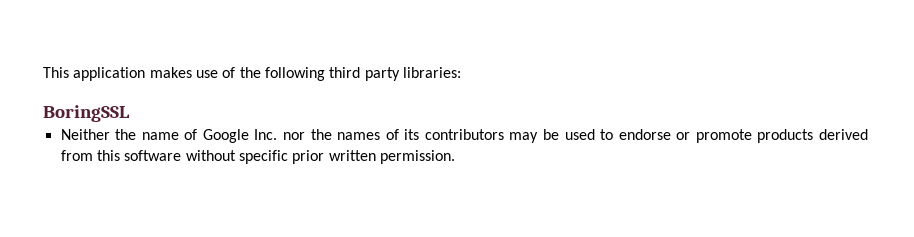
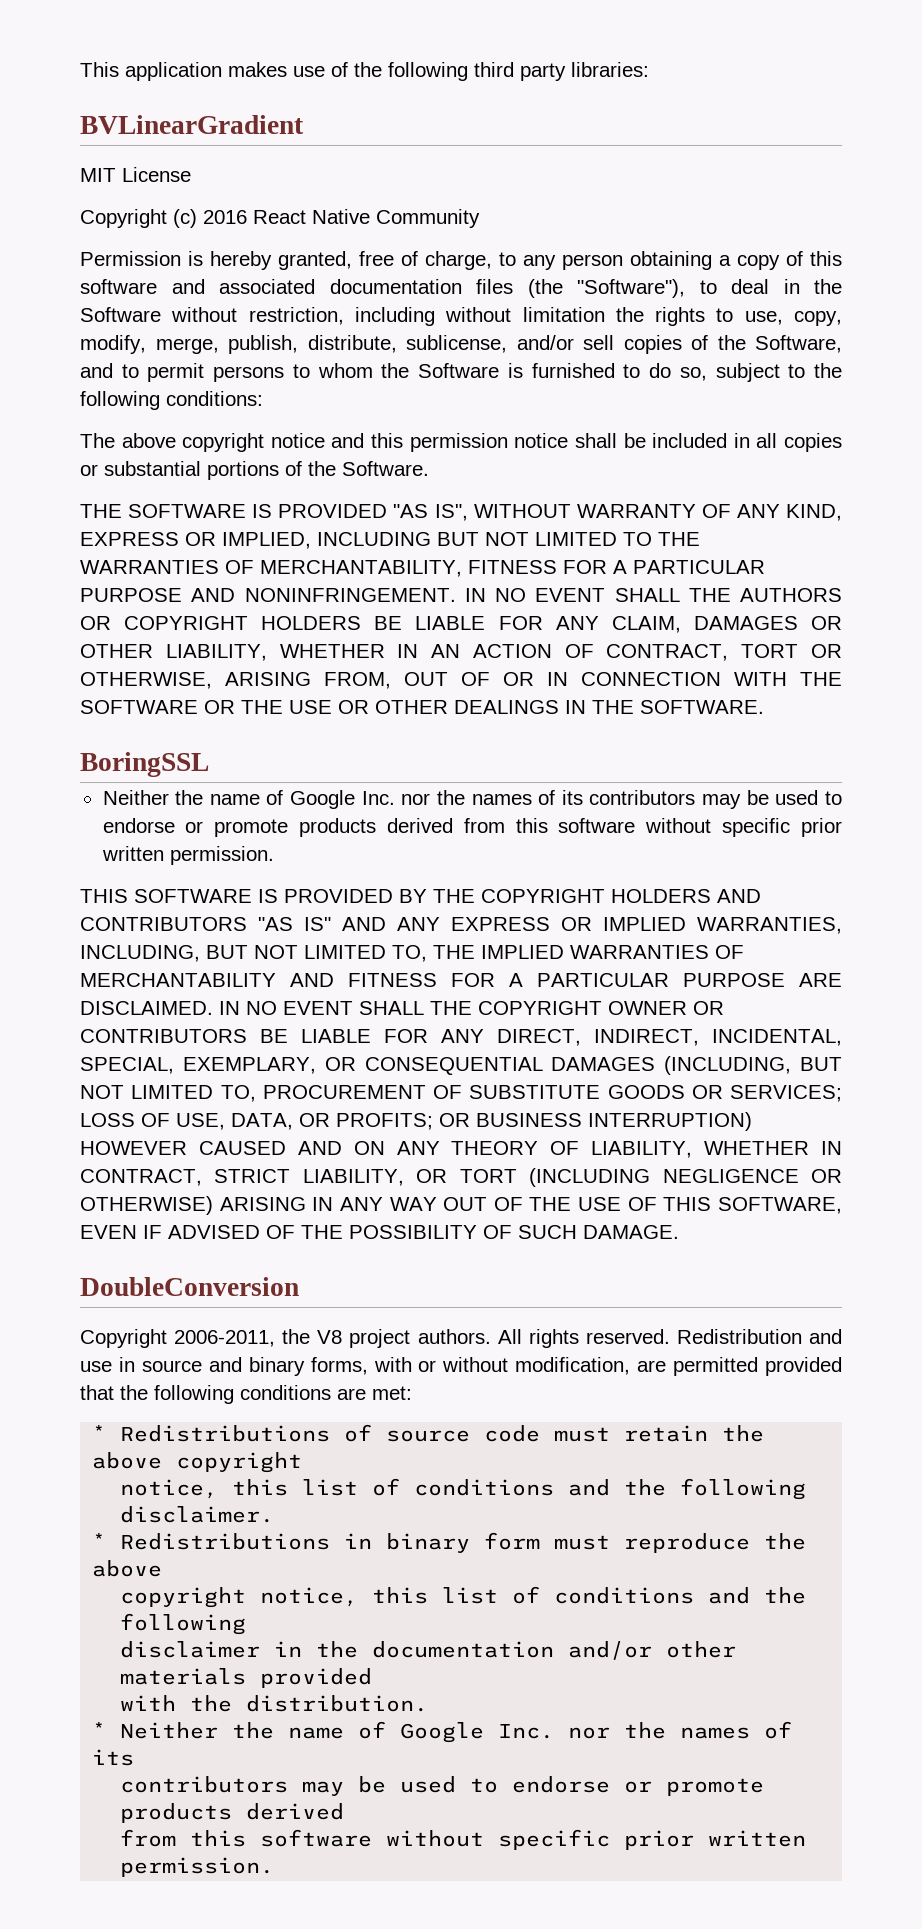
(461, 72) none -> [80,115,304,134] [80,167,191,182] [80,209,480,228] [80,251,842,270] [80,279,842,298] [80,307,842,326] [80,335,842,354] [80,363,843,382] [80,391,263,410] [80,433,843,452] [80,461,429,480] [80,504,843,521] [80,532,700,549] [80,560,765,577] [80,588,842,602] [80,616,842,633] [80,644,843,661] [80,672,842,689] [80,700,764,714] // BVLinearGradient // MIT License // Copyright (c) 2016 React Native Community // Permission is hereby granted, free of charge, to any person obtaining a copy of this software and associated documentation files (the "Software"), to deal in the Software without restriction, including without limitation the rights to use, copy, modify, merge, publish, distribute, sublicense, and/or sell copies of the Software, and to permit persons to whom the Software is furnished to do so, subject to the following conditions: // The above copyright notice and this permission notice shall be included in all copies or substantial portions of the Software. // THE SOFTWARE IS PROVIDED "AS IS", WITHOUT WARRANTY OF ANY KIND, EXPRESS OR IMPLIED, INCLUDING BUT NOT LIMITED TO THE WARRANTIES OF MERCHANTABILITY, FITNESS FOR A PARTICULAR PURPOSE AND NONINFRINGEMENT. IN NO EVENT SHALL THE AUTHORS OR COPYRIGHT HOLDERS BE LIABLE FOR ANY CLAIM, DAMAGES OR OTHER LIABILITY, WHETHER IN AN ACTION OF CONTRACT, TORT OR OTHERWISE, ARISING FROM, OUT OF OR IN CONNECTION WITH THE SOFTWARE OR THE USE OR OTHER DEALINGS IN THE SOFTWARE.
(455, 157) none -> [80,889,761,903] [80,917,842,934] [80,945,744,962] [80,973,842,987] [80,1001,724,1015] [80,1029,842,1046] [80,1056,842,1075] [80,1085,842,1102] [80,1112,752,1131] [80,1141,843,1158] [80,1168,842,1187] [80,1196,842,1215] [80,1225,679,1239] [80,1277,299,1296] [80,1329,843,1348] [80,1357,842,1376] [80,1385,412,1404] [92,1424,765,1442] [92,1452,303,1473] [120,1478,807,1500] [120,1506,275,1523] [92,1532,807,1553] [92,1560,163,1577] [120,1586,807,1608] [120,1613,247,1635] [120,1641,737,1660] [120,1668,373,1688] [120,1695,429,1712] [92,1721,793,1743] [92,1749,135,1766] [120,1776,765,1796] [120,1803,345,1823] [120,1829,807,1850] [120,1857,275,1877] // THIS SOFTWARE IS PROVIDED BY THE COPYRIGHT HOLDERS AND CONTRIBUTORS "AS IS" AND ANY EXPRESS OR IMPLIED WARRANTIES, INCLUDING, BUT NOT LIMITED TO, THE IMPLIED WARRANTIES OF MERCHANTABILITY AND FITNESS FOR A PARTICULAR PURPOSE ARE DISCLAIMED. IN NO EVENT SHALL THE COPYRIGHT OWNER OR CONTRIBUTORS BE LIABLE FOR ANY DIRECT, INDIRECT, INCIDENTAL, SPECIAL, EXEMPLARY, OR CONSEQUENTIAL DAMAGES (INCLUDING, BUT NOT LIMITED TO, PROCUREMENT OF SUBSTITUTE GOODS OR SERVICES; LOSS OF USE, DATA, OR PROFITS; OR BUSINESS INTERRUPTION) HOWEVER CAUSED AND ON ANY THEORY OF LIABILITY, WHETHER IN CONTRACT, STRICT LIABILITY, OR TORT (INCLUDING NEGLIGENCE OR OTHERWISE) ARISING IN ANY WAY OUT OF THE USE OF THIS SOFTWARE, EVEN IF ADVISED OF THE POSSIBILITY OF SUCH DAMAGE. // DoubleConversion // Copyright 2006-2011, the V8 project authors. All rights reserved. Redistribution and use in source and binary forms, with or without modification, are permitted provided that the following conditions are met: // * Redistributions of source code must retain the above copyright // notice, this list of conditions and the following disclaimer. // * Redistributions in binary form must reproduce the above // copyright notice, this list of conditions and the following // disclaimer in the documentation and/or other materials provided // with the distribution. // * Neither the name of Google Inc. nor the names of its // contributors may be used to endorse or promote products derived // from this software without specific prior written permission.

